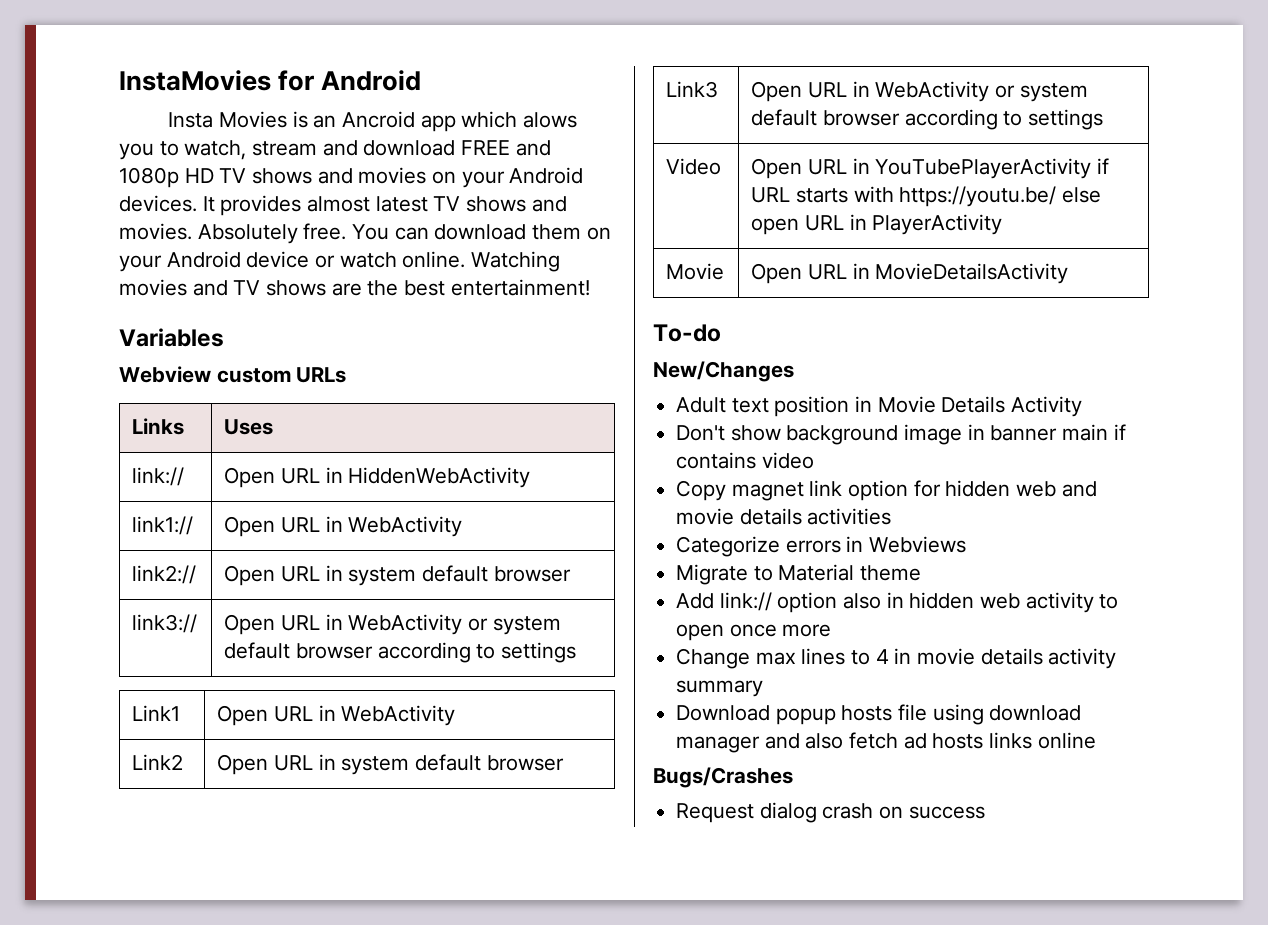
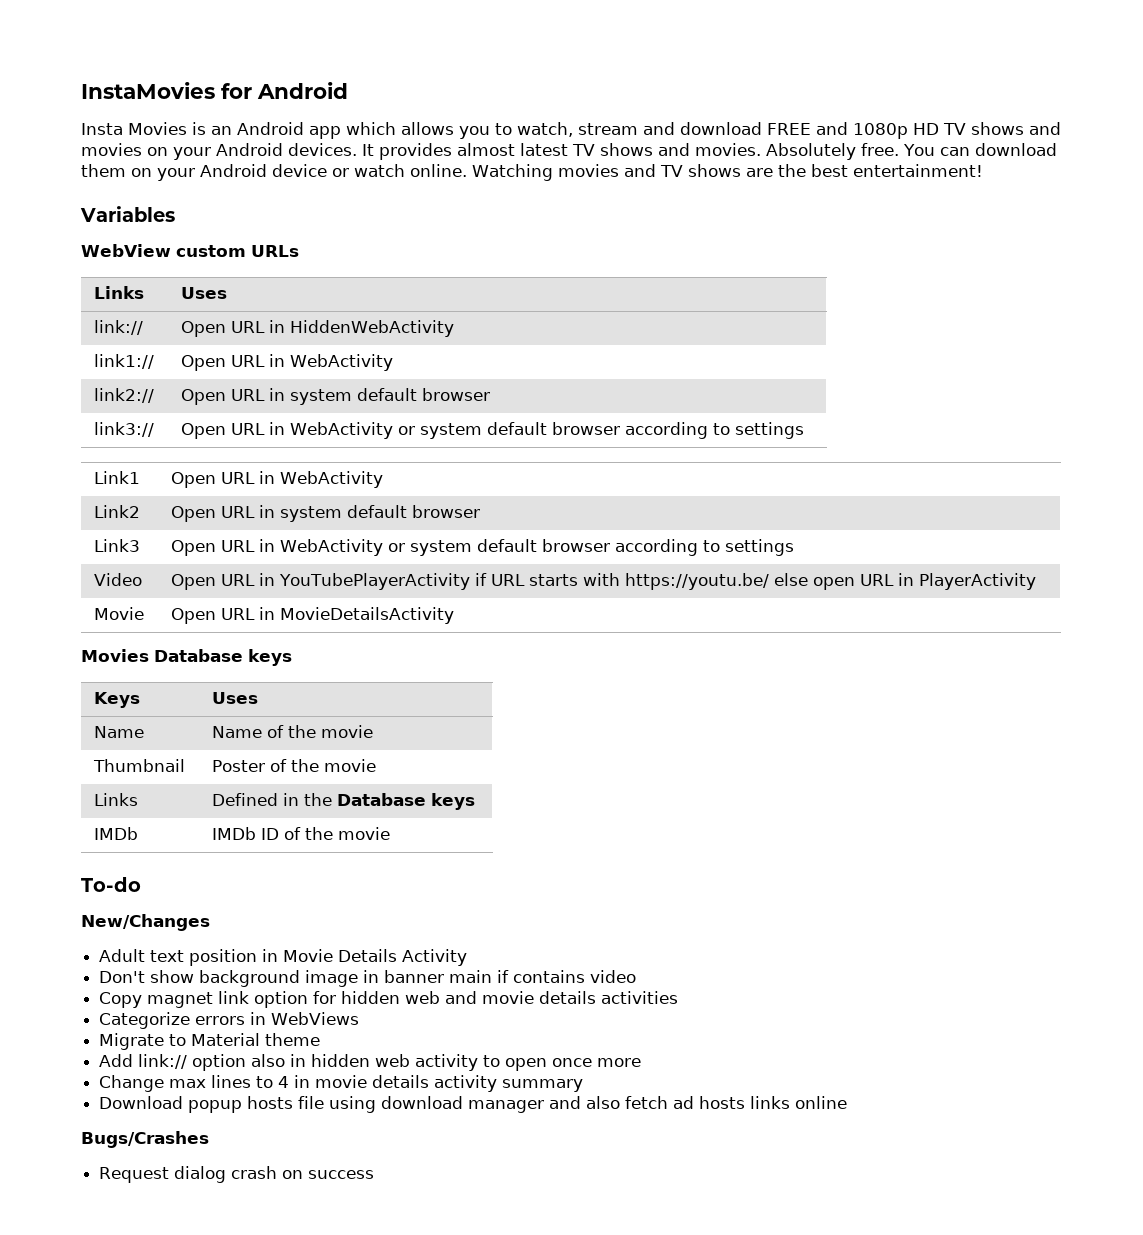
[342,111,416,128] Ancroid -> [237,122,304,135] Android
[523,112,578,128] alows -> [401,122,454,135] allows
[119,366,211,383] Webview -> [81,244,171,257] WebView
(1069, 273) none -> [81,649,292,666] [94,692,141,708] [212,692,259,704] [94,726,145,738] [212,725,374,738] [93,759,186,772] [212,759,377,772] [94,793,139,806] [212,793,476,810] [94,827,139,840] [212,827,391,840] // Movies Database keys // Keys | Uses // Name | Name of the movie // Thumbnail | Poster of the movie // Links | Defined in the Database keys // IMDb | IMDb ID of the movie
[869,536,967,553] Webviews -> [271,1012,360,1025] WebViews

